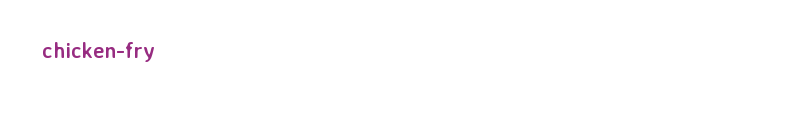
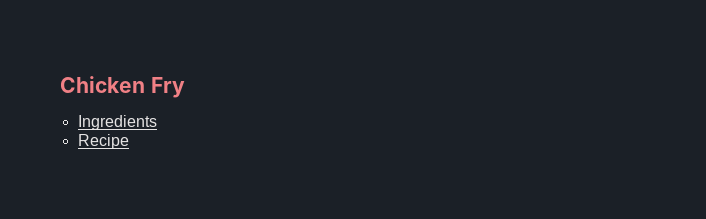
[42,42,155,62] chicken-fry -> [60,76,185,98] [77,115,157,130] [77,134,129,149] Chicken Fry // Ingredients // Recipe

